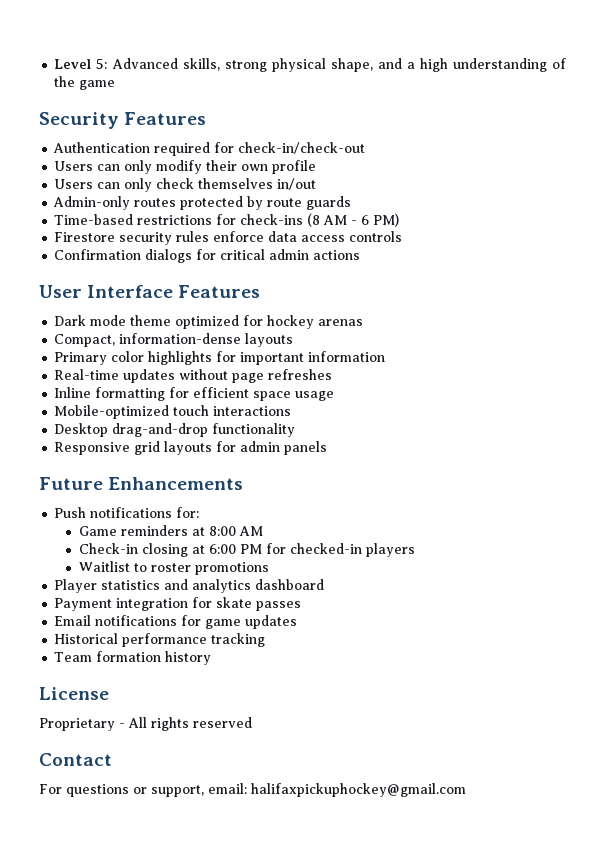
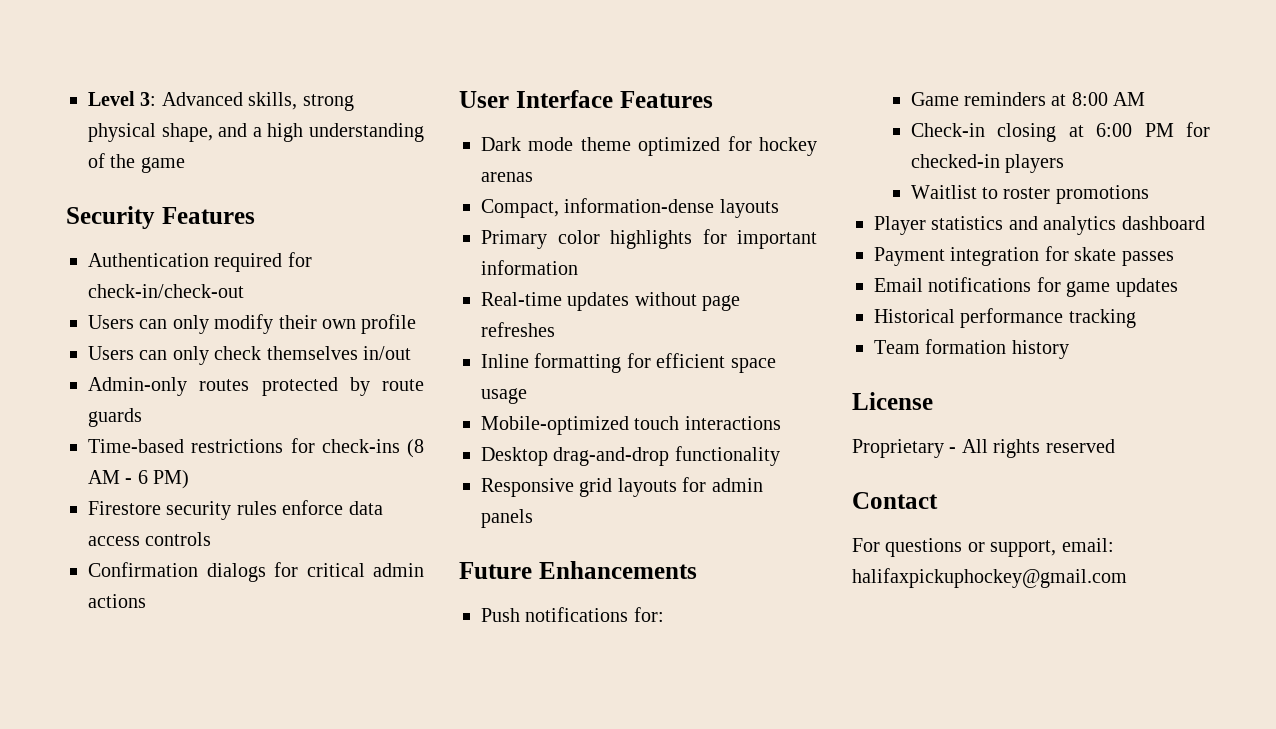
[96,59,108,69] 5: -> [140,92,157,106] 3:

